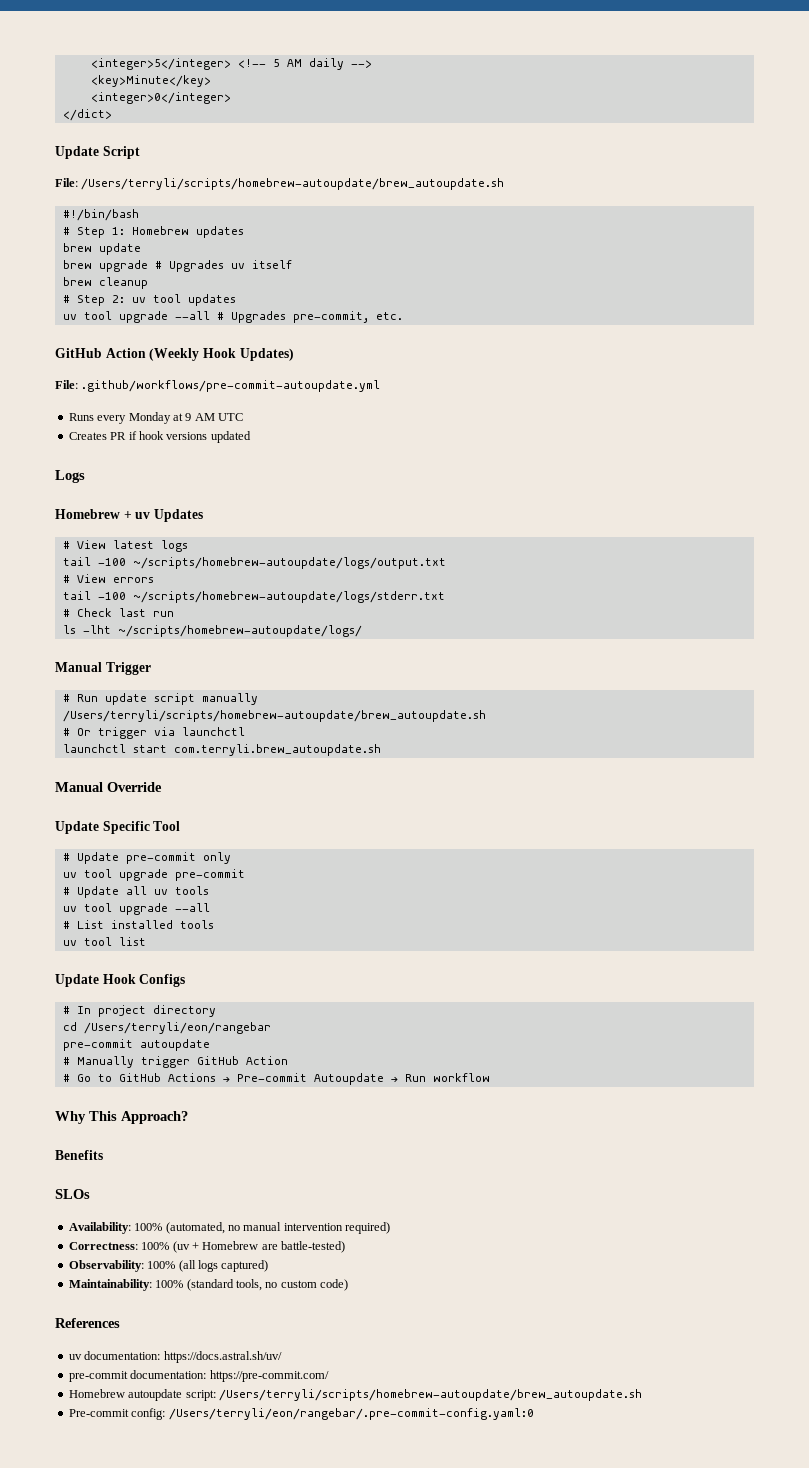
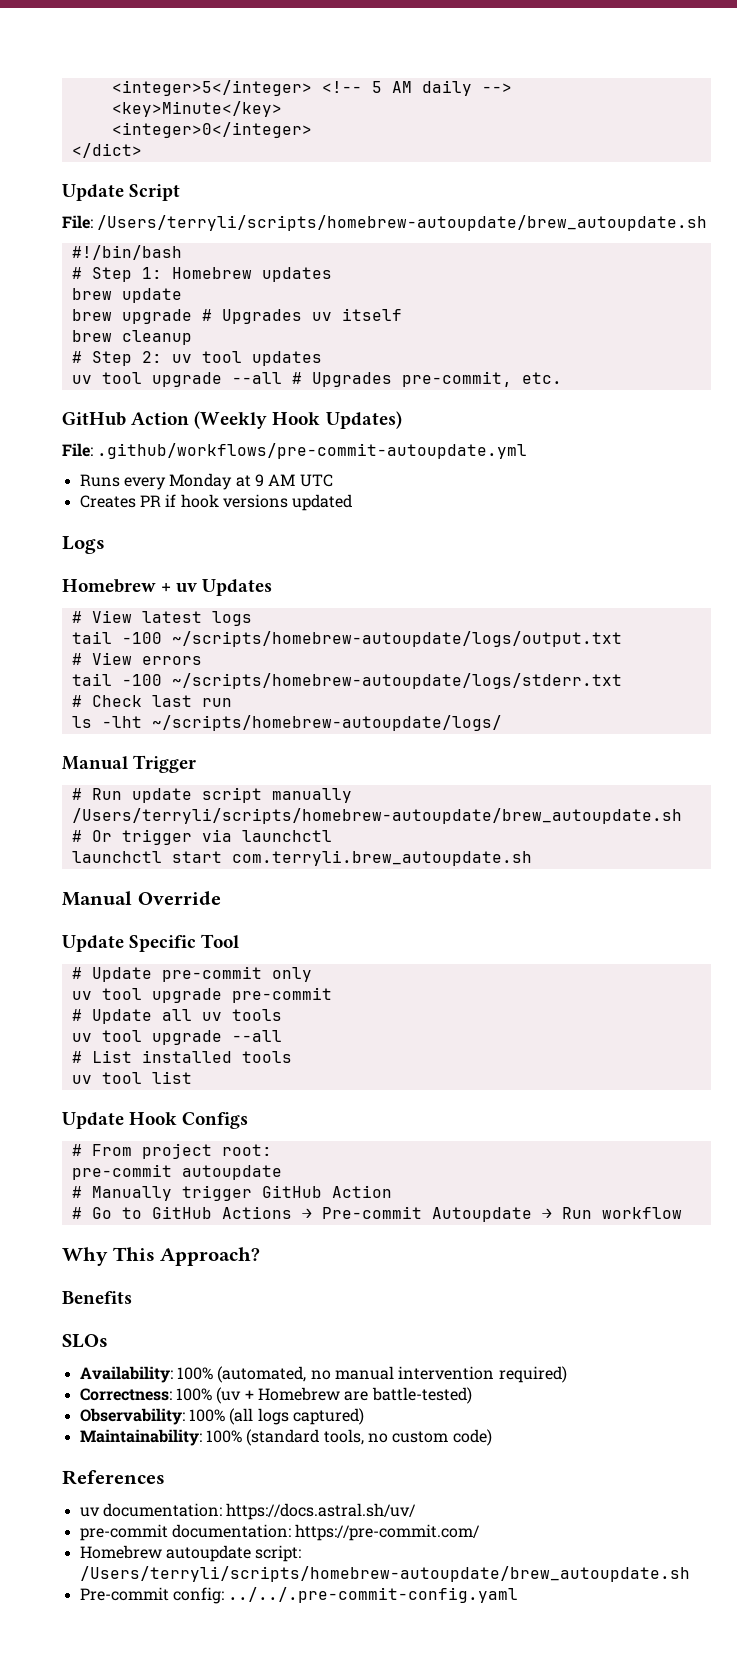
[76,1005,216,1017] [62,1022,271,1034] In project directory // cd /Users/terryli/eon/rangebar -> [91,1143,272,1159] From project root:
[168,1408,534,1420] /Users/terryli/eon/rangebar/.pre-commit-config.yaml:0 -> [228,1587,519,1603] ../../.pre-commit-config.yaml

